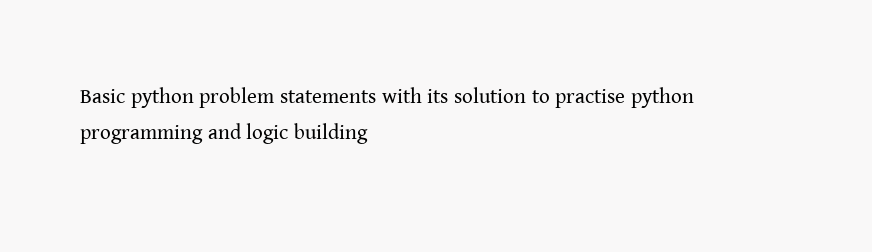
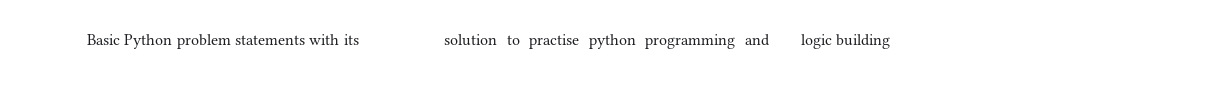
[130,87,194,108] python -> [124,34,173,49] Python

